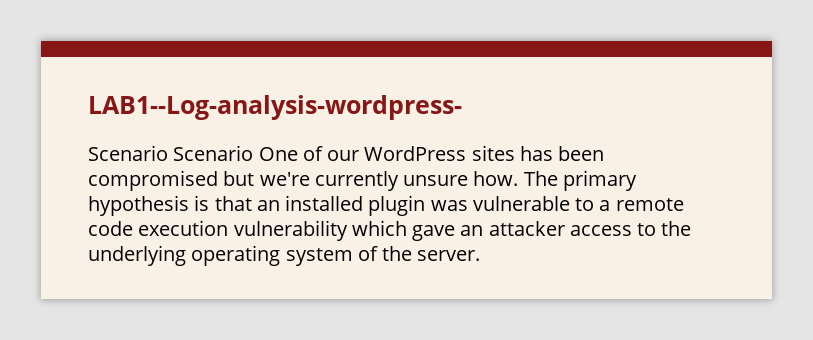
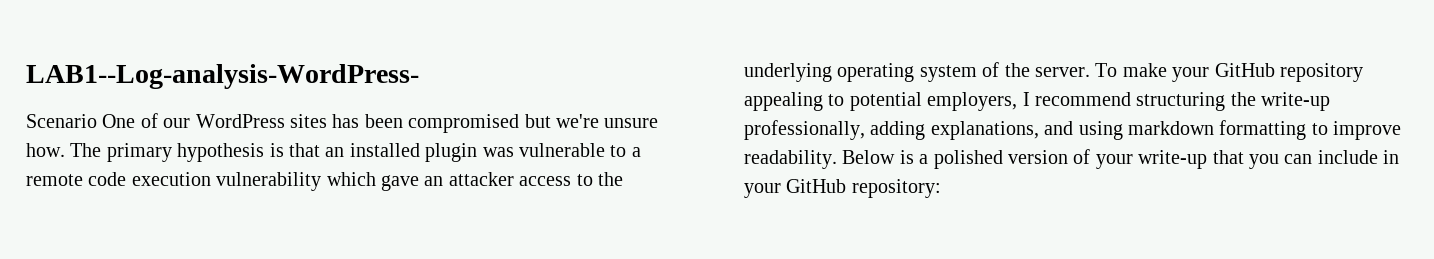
[88,95,462,120] [88,145,254,161] LAB1--Log-analysis-wordpress- // Scenario Scenario -> [26,64,419,89] [26,114,97,128] LAB1--Log-analysis-WordPress- // Scenario
[314,171,399,191] currently -> (599, 121) none
(481, 255) none -> [1095,63,1363,82] [744,92,1331,111] [744,120,1402,140] [744,149,1400,169] [744,179,941,198] To make your GitHub repository appealing to potential employers, I recommend structuring the write-up professionally, adding explanations, and using markdown formatting to improve readability. Below is a polished version of your write-up that you can include in your GitHub repository:

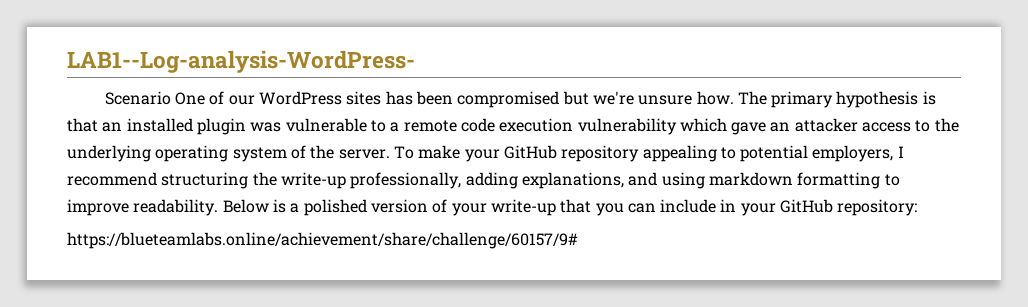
(941, 188) none -> [67,232,578,249] // https://blueteamlabs.online/achievement/share/challenge/60157/9#

